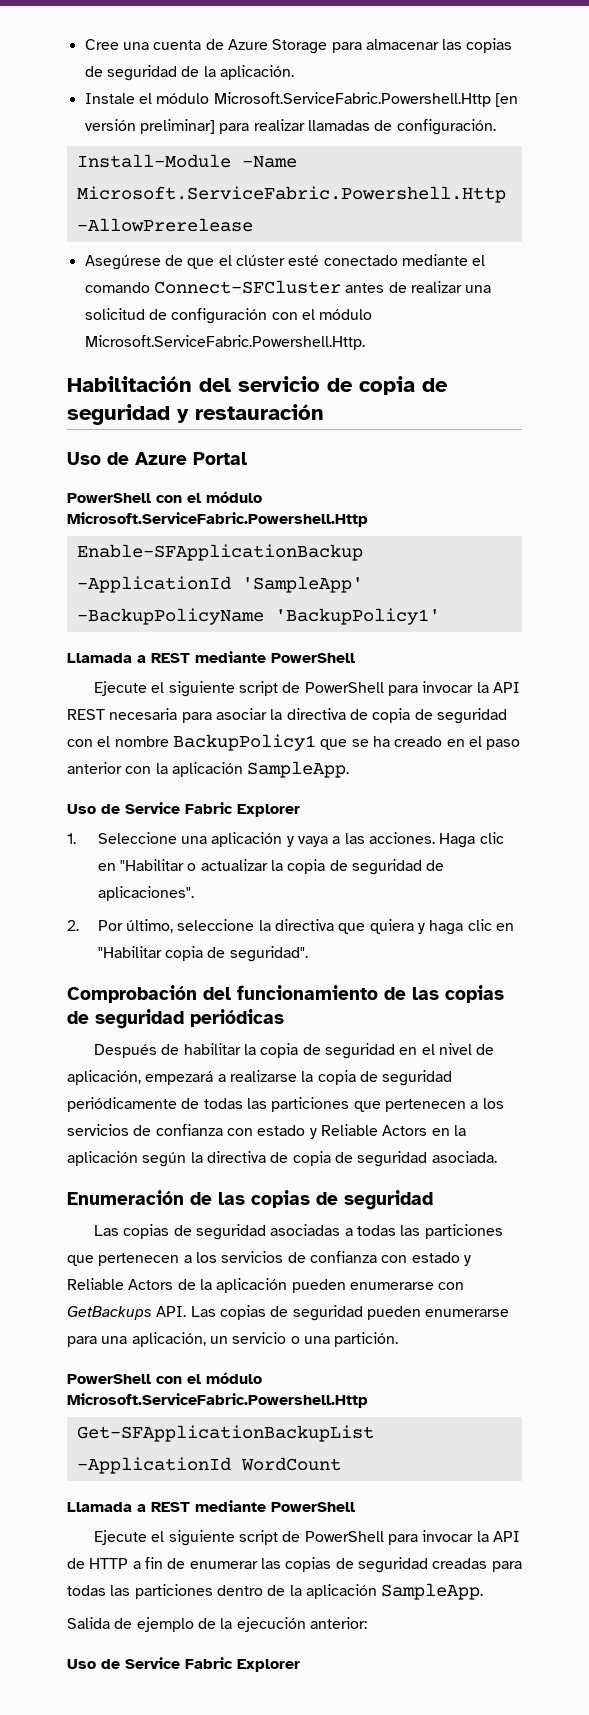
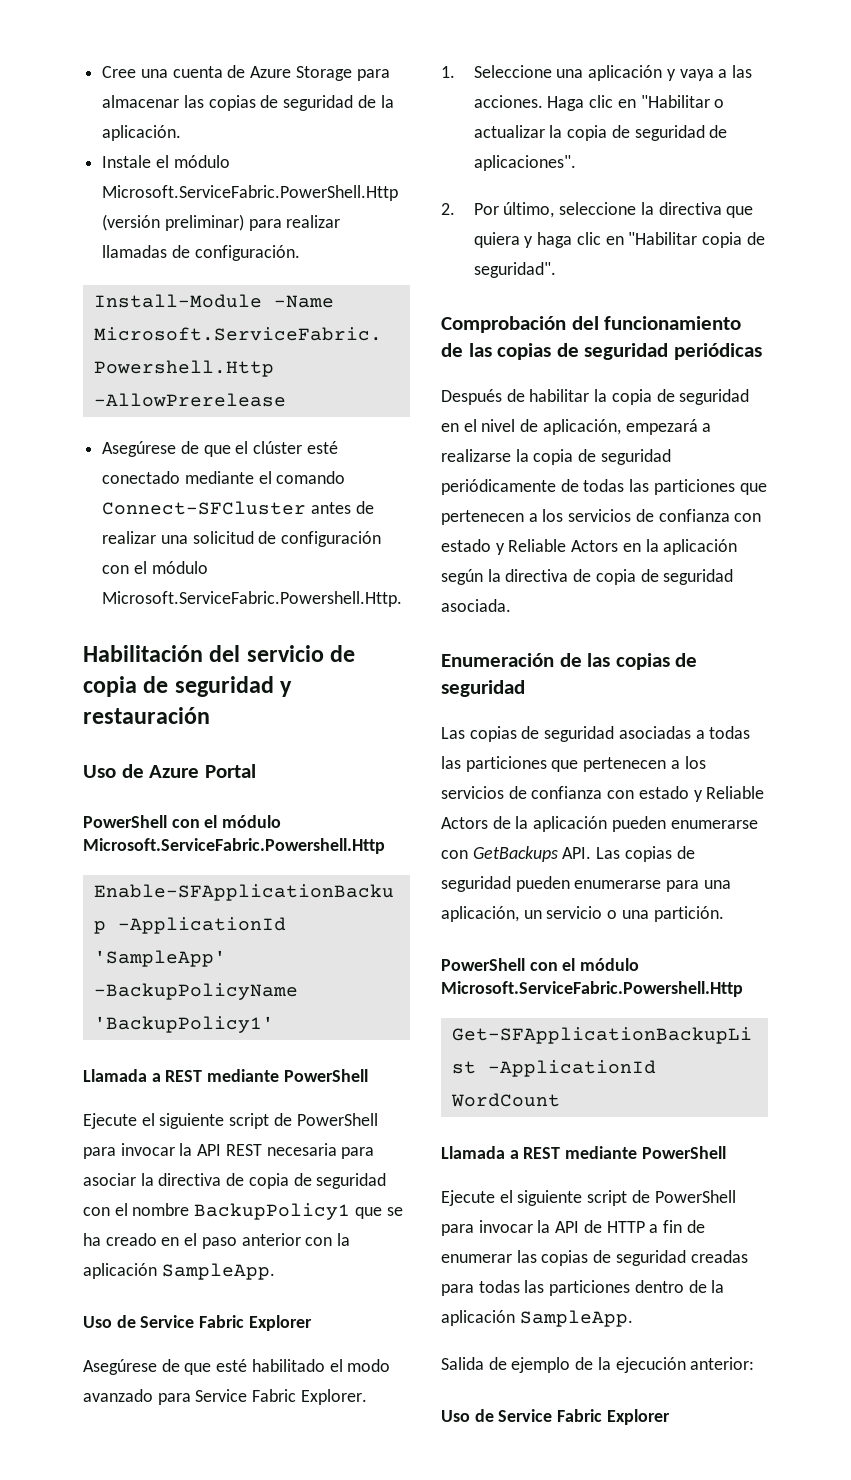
[213,92,518,107] [84,119,215,134] Microsoft.ServiceFabric.Powershell.Http [en versión preliminar] -> [102,185,399,201] [102,214,244,231] Microsoft.ServiceFabric.PowerShell.Http (versión preliminar)
(300, 810) none -> [83,1359,391,1375] [83,1389,367,1405] // Asegúrese de que esté habilitado el modo avanzado para Service Fabric Explorer.

